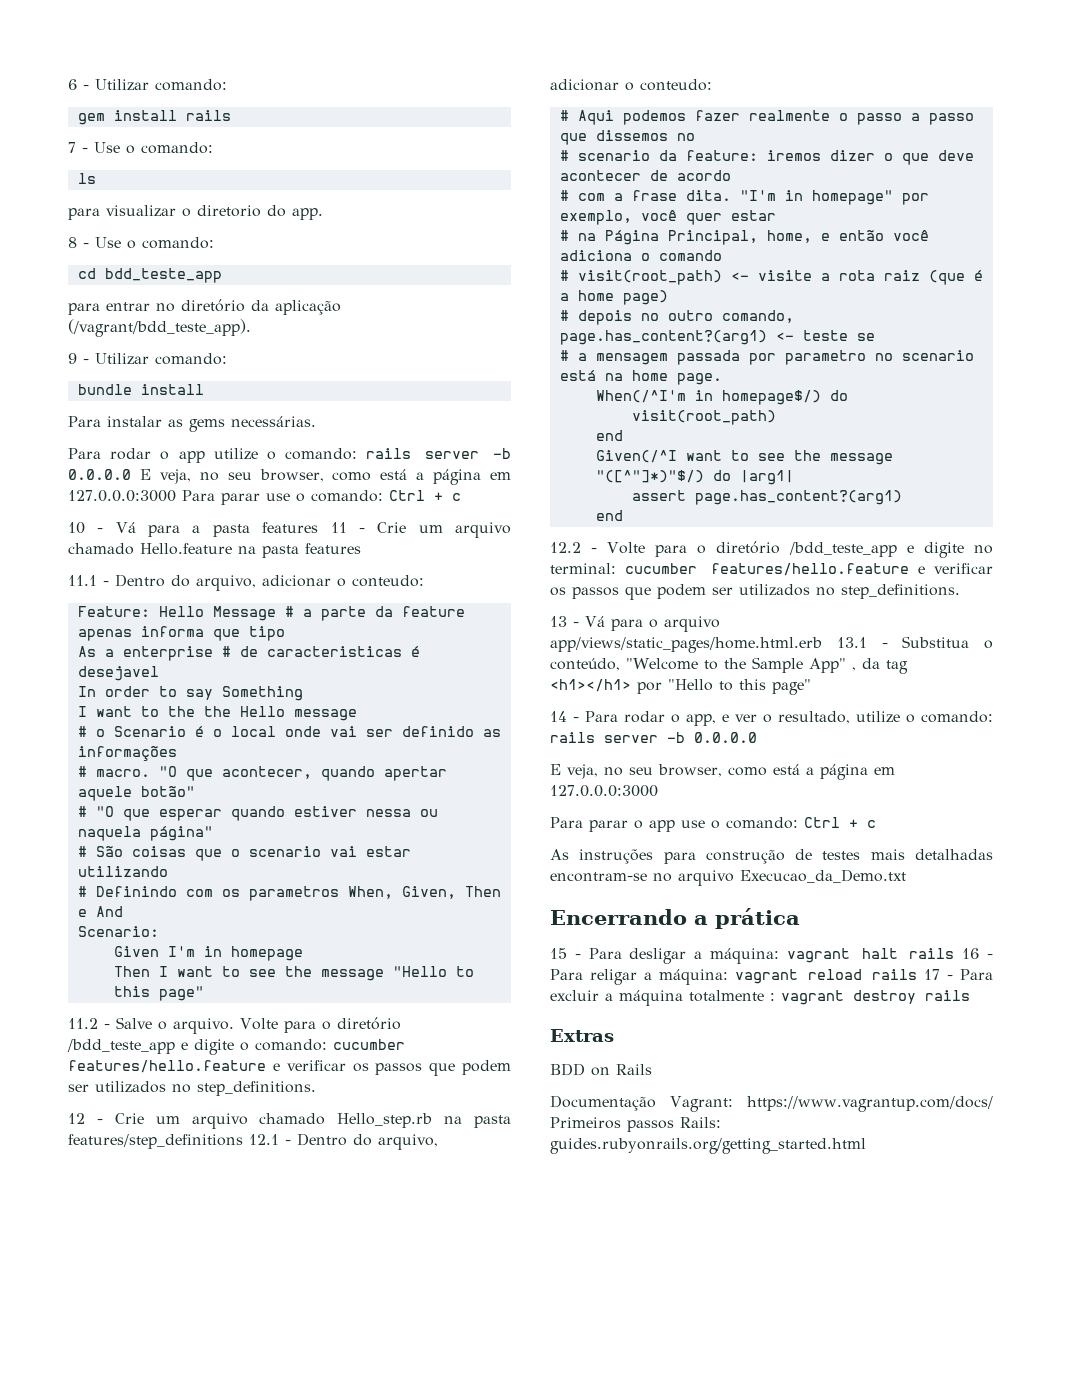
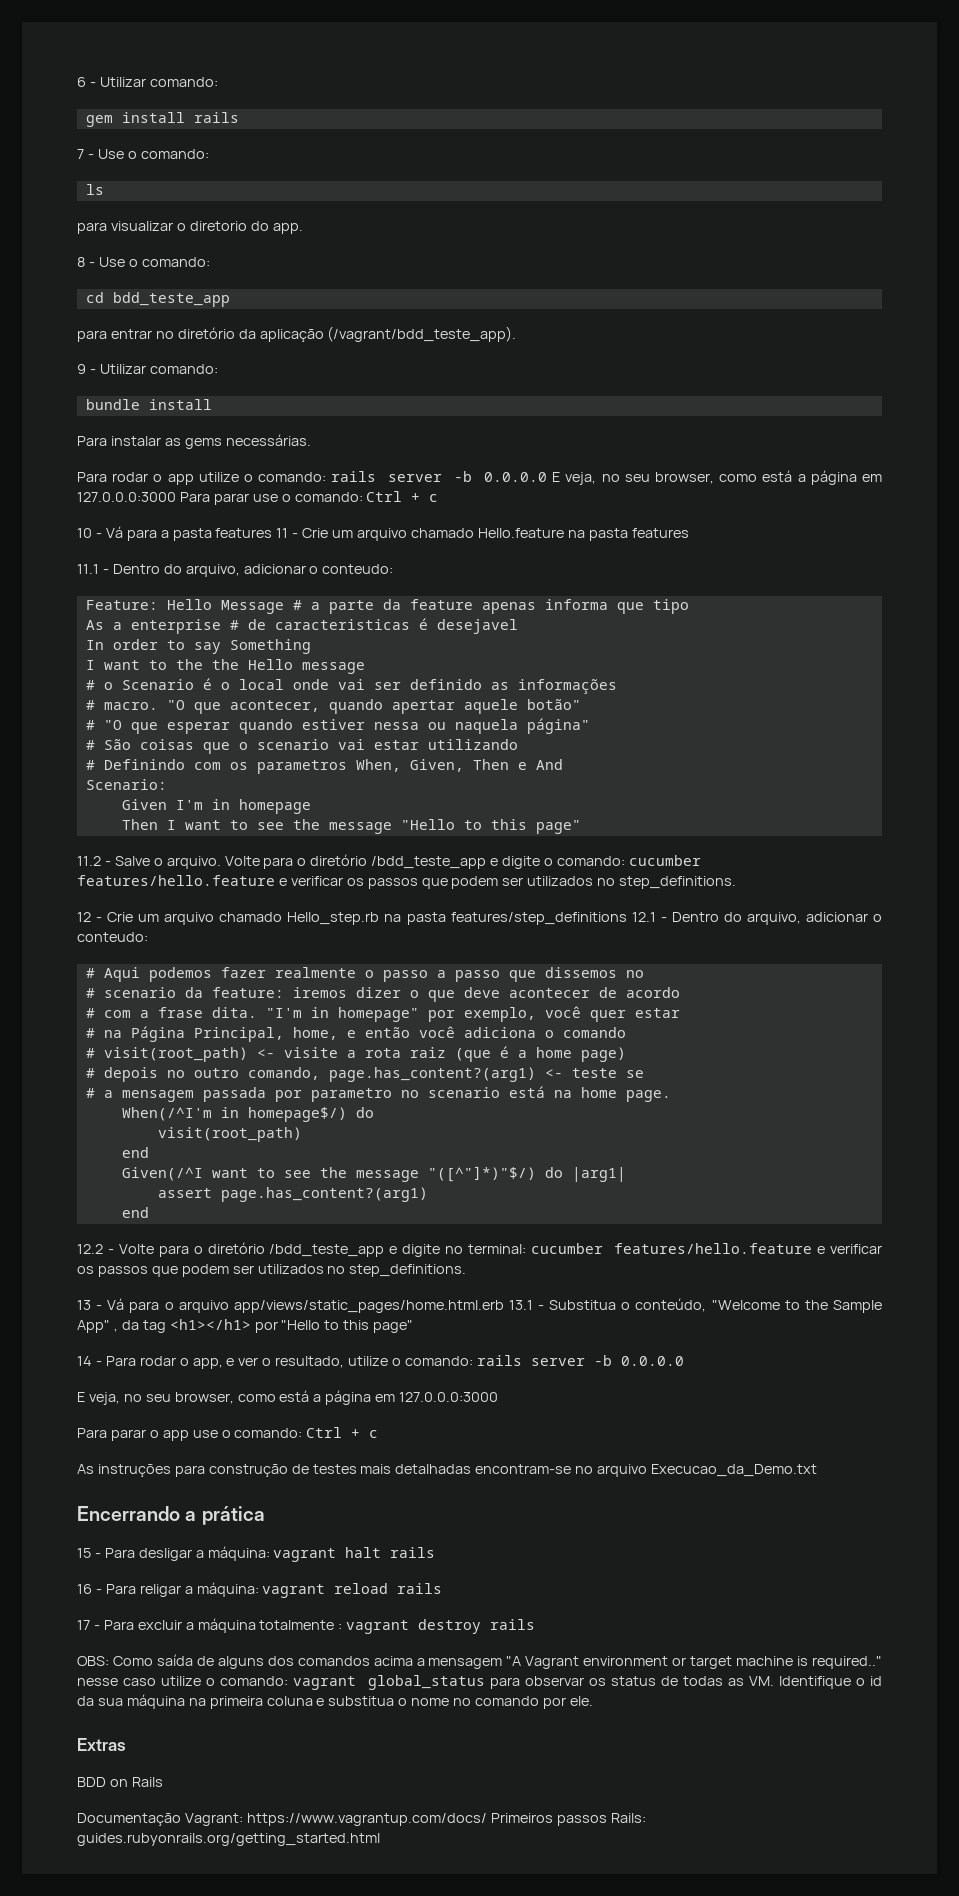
(955, 953) none -> (436, 1552) //
(918, 974) none -> (443, 1588) //
(970, 995) none -> [77,1654,882,1669] [77,1675,883,1690] [77,1694,593,1709] // OBS: Como saída de alguns dos comandos acima a mensagem "A Vagrant environment or target machine is required.." nesse caso utilize o comando: vagrant global_status para observar os status de todas as VM. Identifique o id da sua máquina na primeira coluna e substitua o nome no comando por ele.

